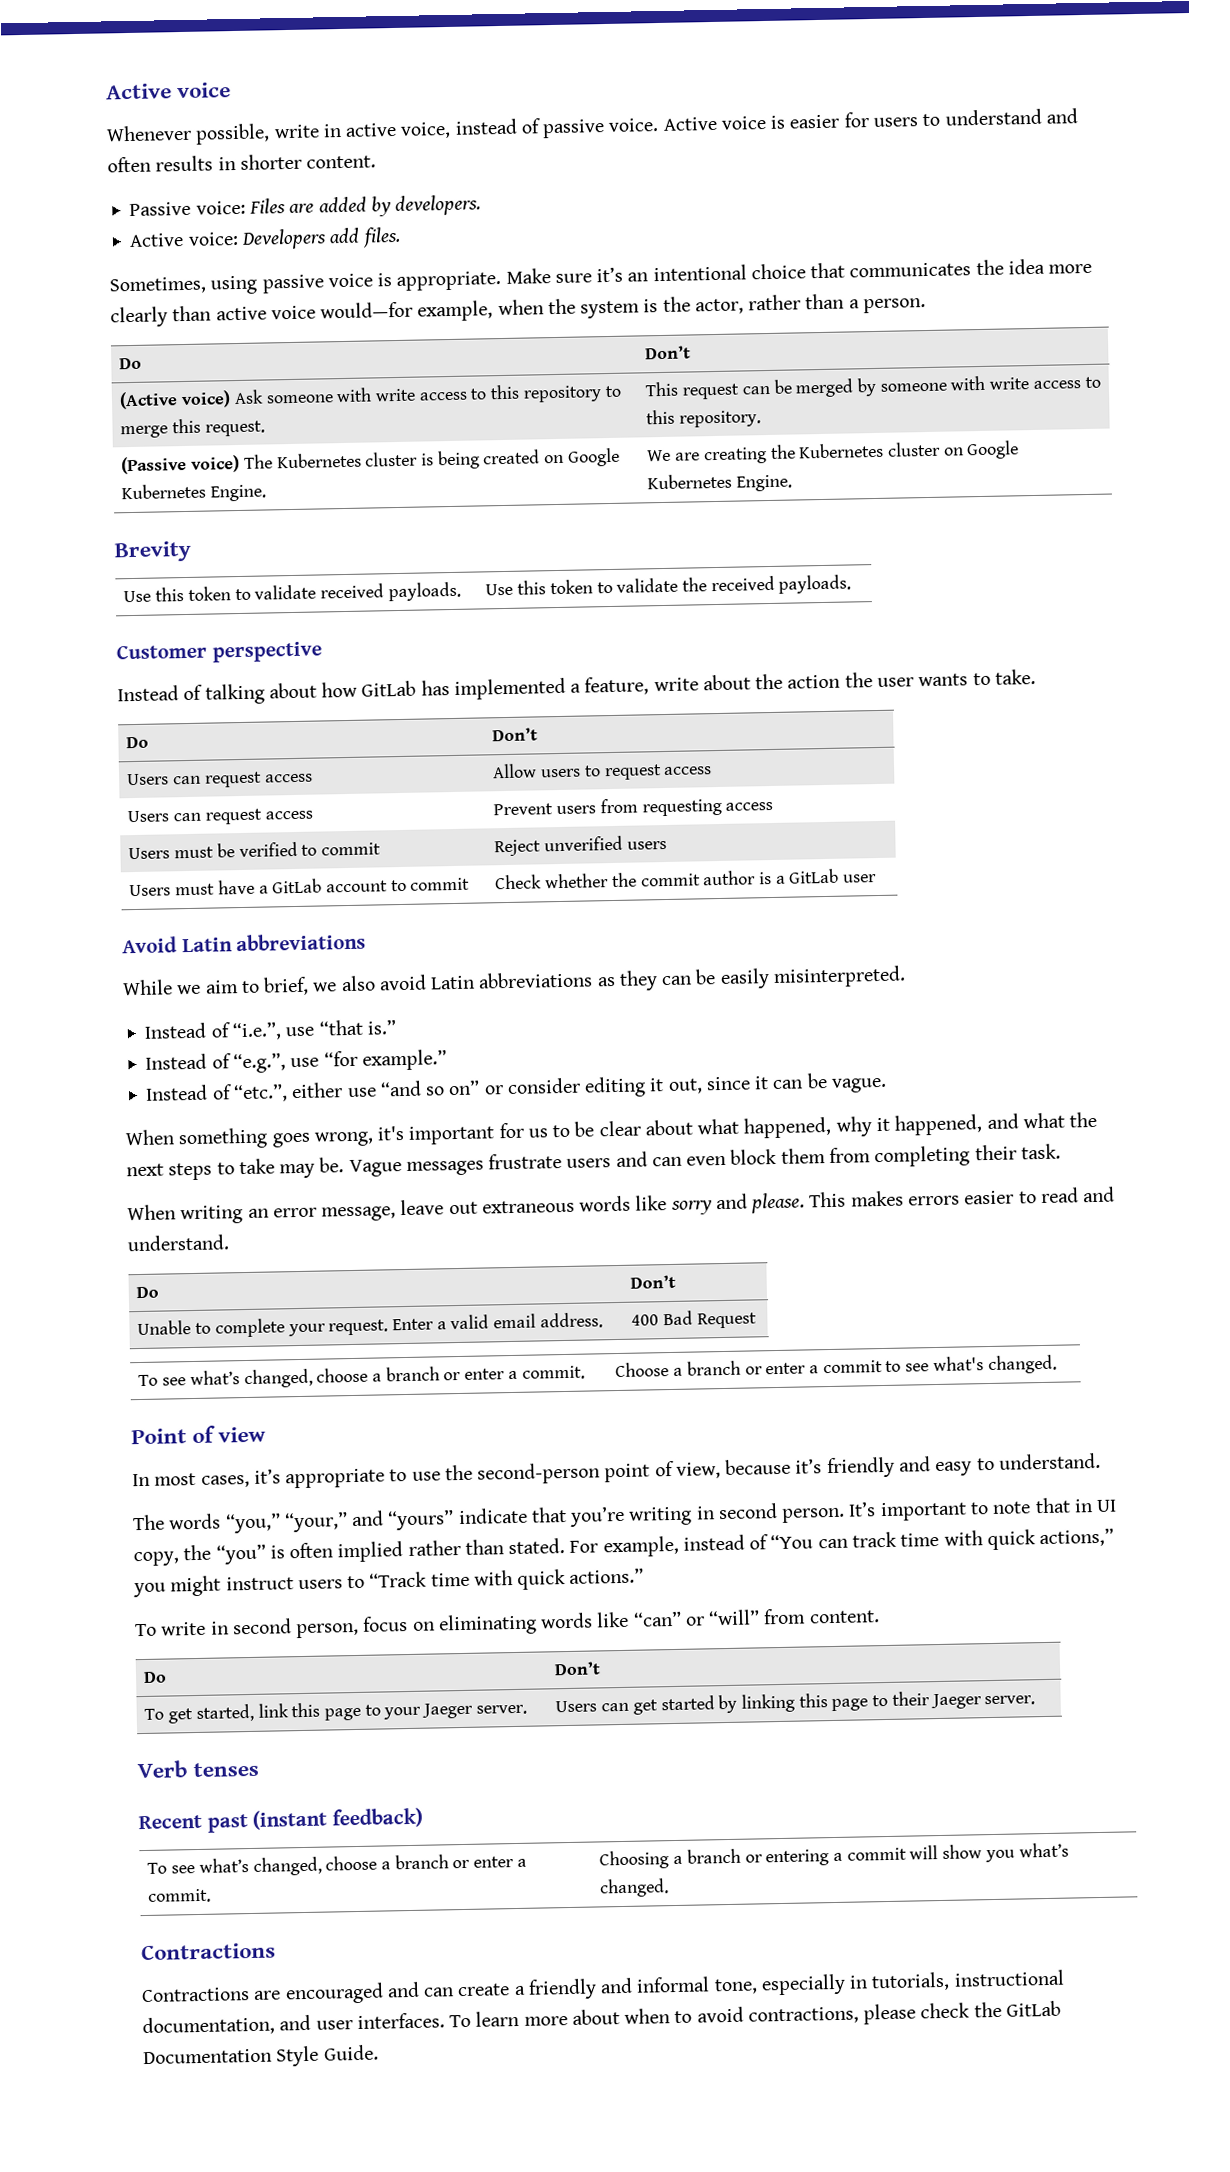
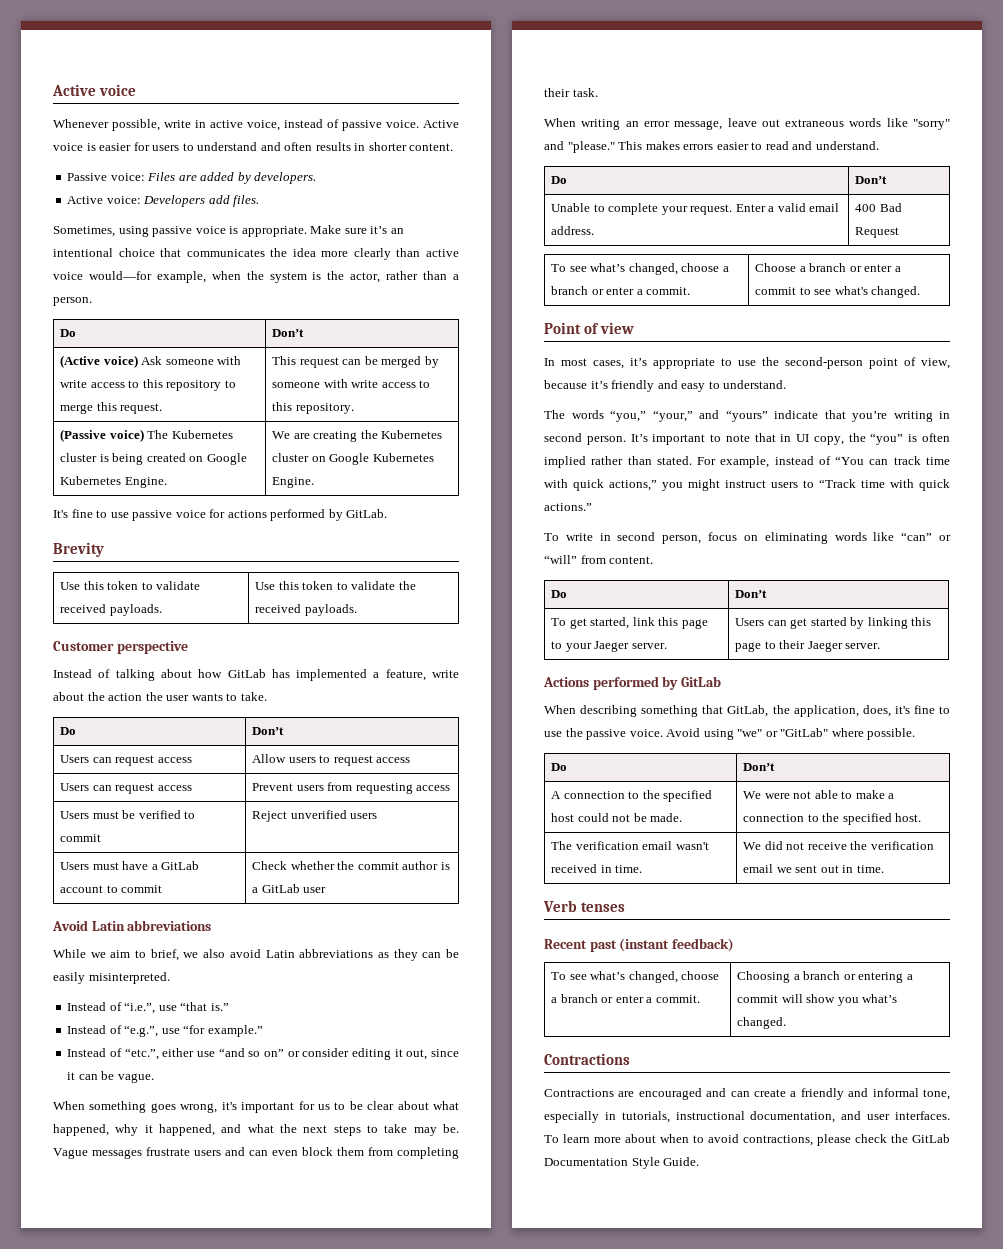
(793, 483) none -> [53,509,388,521] // It's fine to use passive voice for actions performed by GitLab.
[670,1192,806,1215] sorry and please. -> [913,119,950,130] [544,141,615,153] "sorry" and "please."
(1036, 1700) none -> [543,676,721,690] [544,705,950,717] [544,728,916,740] [551,763,568,771] [743,763,776,771] [551,790,713,802] [551,813,683,822] [743,790,895,799] [743,813,922,825] [551,841,709,850] [551,864,643,873] [743,841,934,850] [743,864,884,873] // Actions performed by GitLab // When describing something that GitLab, the application, does, it's fine to use the passive voice. Avoid using "we" or "GitLab" where possible. // Do | Don’t // A connection to the specified host could not be made. | We were not able to make a connection to the specified host. // The verification email wasn't received in time. | We did not receive the verification email we sent out in time.

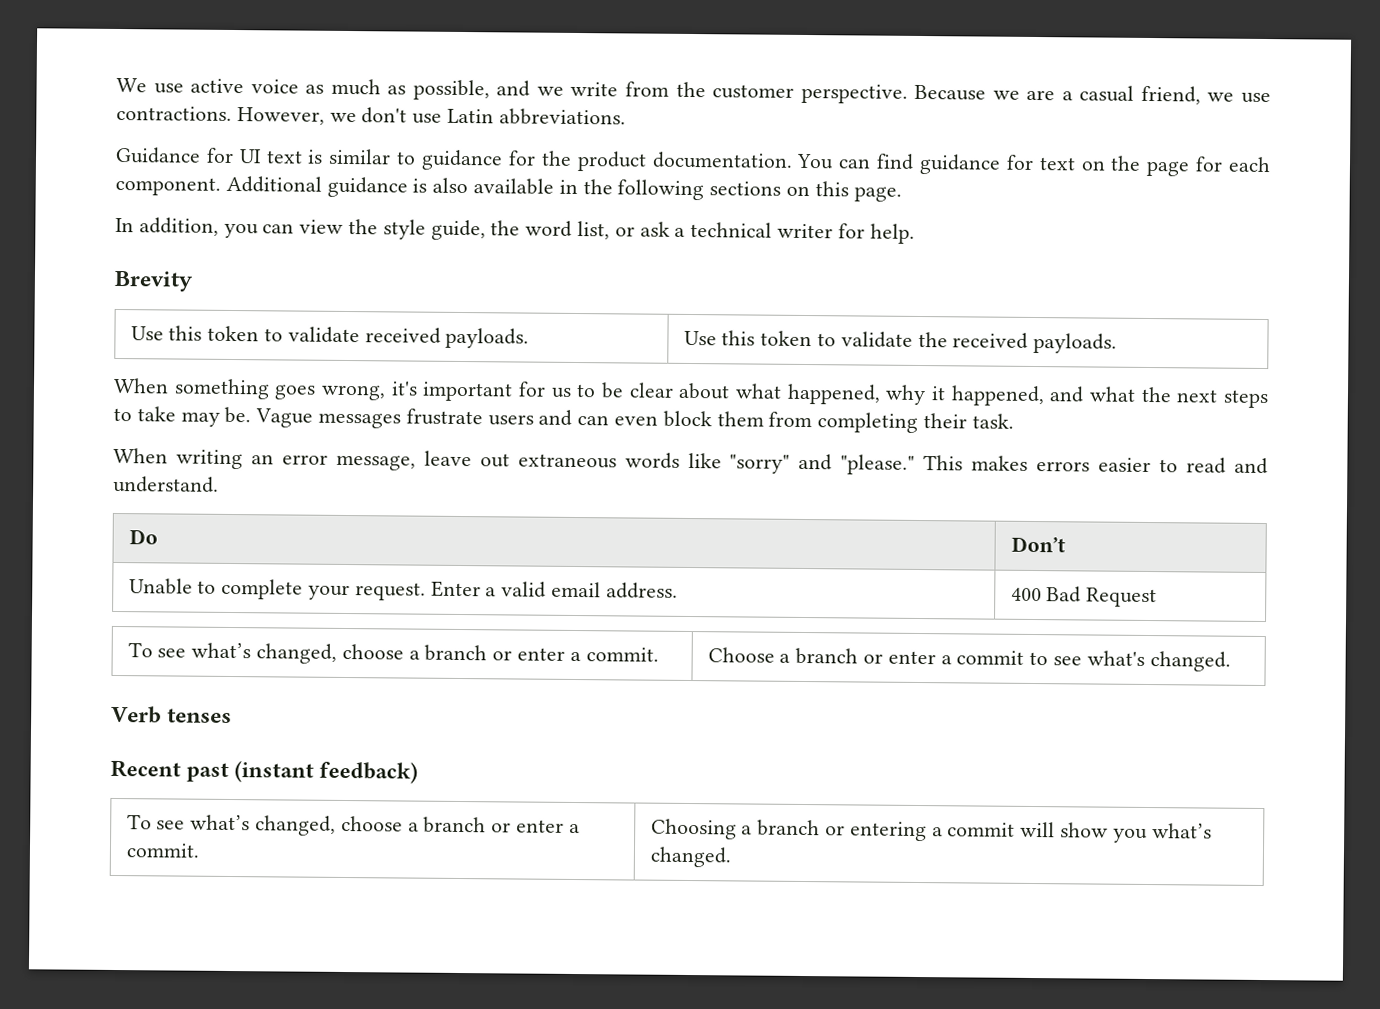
[52,84,136,96] [53,119,459,131] [53,142,454,151] [67,172,317,184] [67,195,260,207] [53,225,404,237] [53,248,459,260] [53,271,460,283] [53,297,92,306] [60,329,77,337] [272,329,305,337] [60,355,242,368] [60,379,236,391] [60,402,163,414] [272,356,439,368] [272,379,431,388] [272,402,354,414] [60,429,233,442] [60,453,247,465] [60,476,167,488] [272,430,443,442] [272,453,434,465] [272,477,315,488] [53,509,388,521] Active voice // Whenever possible, write in active voice, instead of passive voice. Active voice is easier for users to understand and often results in shorter content. // Passive voice: Files are added by developers. // Active voice: Developers add files. // Sometimes, using passive voice is appropriate. Make sure it’s an intentional choice that communicates the idea more clearly than active voice would—for example, when the system is the actor, rather than a person. // Do | Don’t // (Active voice) Ask someone with write access to this repository to merge this request. | This request can be merged by someone with write access to this repository. // (Passive voice) The Kubernetes cluster is being created on Google Kubernetes Engine. | We are creating the Kubernetes cluster on Google Kubernetes Engine. // It's fine to use passive voice for actions performed by GitLab. -> [116,77,1271,105] [116,105,626,126] [115,146,1271,177] [115,175,902,202] [115,217,915,244] We use active voice as much as possible, and we write from the customer perspective. Because we are a casual friend, we use contractions. However, we don't use Latin abbreviations. // Guidance for UI text is similar to guidance for the product documentation. You can find guidance for text on the page for each component. Additional guidance is also available in the following sections on this page. // In addition, you can view the style guide, the word list, or ask a technical writer for help.
[53,641,188,654] [53,669,460,681] [53,692,267,701] [60,727,77,735] [252,727,285,735] [60,755,192,766] [252,754,411,766] [60,783,192,794] [252,782,451,794] [60,810,196,819] [60,834,102,842] [252,810,378,822] [60,861,200,870] [60,885,163,893] [252,861,450,870] [252,884,327,893] [52,920,212,931] [53,949,459,961] [53,972,170,984] [67,1002,229,1014] [67,1025,263,1037] [67,1048,459,1060] [67,1071,154,1083] // Customer perspective // Instead of talking about how GitLab has implemented a feature, write about the action the user wants to take. // Do | Don’t // Users can request access | Allow users to request access // Users can request access | Prevent users from requesting access // Users must be verified to commit | Reject unverified users // Users must have a GitLab account to commit | Check whether the commit author is a GitLab user // Avoid Latin abbreviations // While we aim to brief, we also avoid Latin abbreviations as they can be easily misinterpreted. // Instead of “i.e.”, use “that is.” // Instead of “e.g.”, use “for example.” // Instead of “etc.”, either use “and so on” or consider editing it out, since it can be vague. -> (1118, 343) none
[544,322,634,334] [544,357,950,369] [544,380,787,392] [544,410,950,422] [544,433,950,445] [544,456,950,468] [544,479,950,491] [544,503,592,511] [544,532,951,544] [544,555,654,564] [551,590,568,598] [735,590,768,598] [551,617,708,629] [551,641,667,652] [735,617,932,629] [735,640,881,652] [543,676,721,690] [544,705,950,717] [544,728,916,740] [551,763,568,771] [743,763,776,771] [551,790,713,802] [551,813,683,822] [743,790,895,799] [743,813,922,825] [551,841,709,850] [551,864,643,873] [743,841,934,850] [743,864,884,873] // Point of view // In most cases, it’s appropriate to use the second-person point of view, because it’s friendly and easy to understand. // The words “you,” “your,” and “yours” indicate that you’re writing in second person. It’s important to note that in UI copy, the “you” is often implied rather than stated. For example, instead of “You can track time with quick actions,” you might instruct users to “Track time with quick actions.” // To write in second person, focus on eliminating words like “can” or “will” from content. // Do | Don’t // To get started, link this page to your Jaeger server. | Users can get started by linking this page to their Jaeger server. // Actions performed by GitLab // When describing something that GitLab, the application, does, it's fine to use the passive voice. Avoid using "we" or "GitLab" where possible. // Do | Don’t // A connection to the specified host could not be made. | We were not able to make a connection to the specified host. // The verification email wasn't received in time. | We did not receive the verification email we sent out in time. -> (1231, 661) none
[544,1053,630,1065] [544,1088,950,1100] [544,1111,950,1123] [544,1134,950,1146] [544,1157,700,1169] // Contractions // Contractions are encouraged and can create a friendly and informal tone, especially in tutorials, instructional documentation, and user interfaces. To learn more about when to avoid contractions, please check the GitLab Documentation Style Guide. -> (732, 857) none

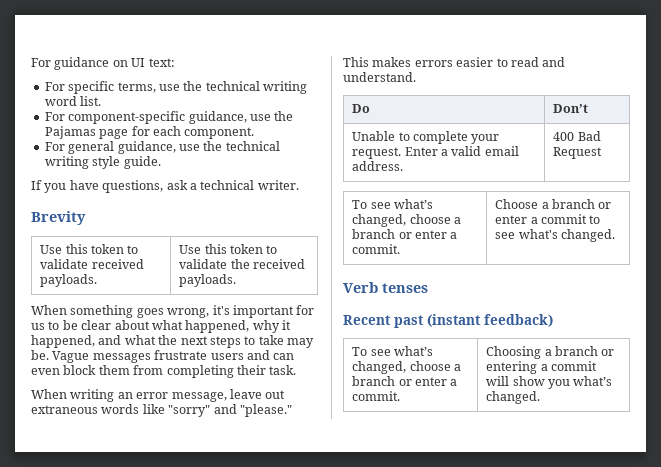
[116,77,1271,105] [116,105,626,126] [115,146,1271,177] [115,175,902,202] [115,217,915,244] We use active voice as much as possible, and we write from the customer perspective. Because we are a casual friend, we use contractions. However, we don't use Latin abbreviations. // Guidance for UI text is similar to guidance for the product documentation. You can find guidance for text on the page for each component. Additional guidance is also available in the following sections on this page. // In addition, you can view the style guide, the word list, or ask a technical writer for help. -> [31,57,175,70] [44,81,307,94] [44,96,102,106] [44,111,294,124] [44,126,255,139] [44,141,280,154] [44,156,161,169] [31,180,299,193] For guidance on UI text: // For specific terms, use the technical writing word list. // For component-specific guidance, use the Pajamas page for each component. // For general guidance, use the technical writing style guide. // If you have questions, ask a technical writer.

